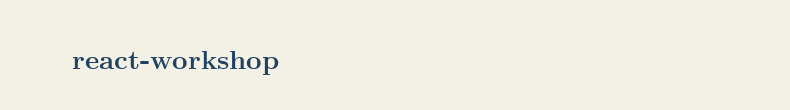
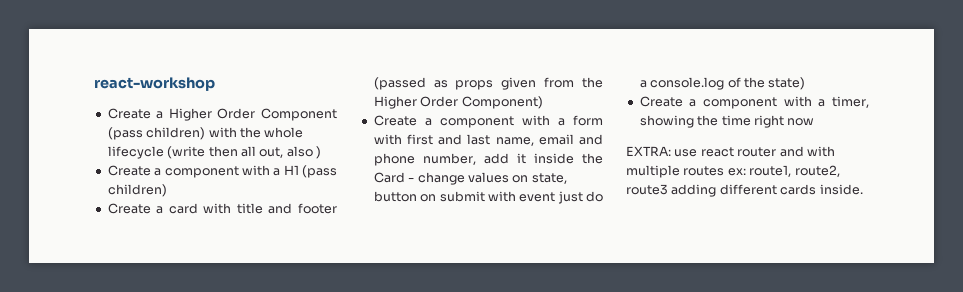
(279, 63) none -> [107,108,337,121] [107,127,304,140] [107,146,321,159] [107,165,337,178] [107,184,167,197] [107,203,337,214] [373,77,603,90] [373,96,543,109] [373,115,603,128] [373,134,603,146] [373,153,603,166] [373,172,567,185] [373,191,603,204] [639,77,806,90] [639,96,869,109] [639,115,815,128] [626,146,835,157] [626,165,840,178] [626,184,863,197] // Create a Higher Order Component (pass children) with the whole lifecycle (write then all out, also ) // Create a component with a H1 (pass children) // Create a card with title and footer (passed as props given from the Higher Order Component) // Create a component with a form with first and last name, email and phone number, add it inside the Card - change values on state, button on submit with event just do a console.log of the state) // Create a component with a timer, showing the time right now // EXTRA: use react router and with multiple routes ex: route1, route2, route3 adding different cards inside.

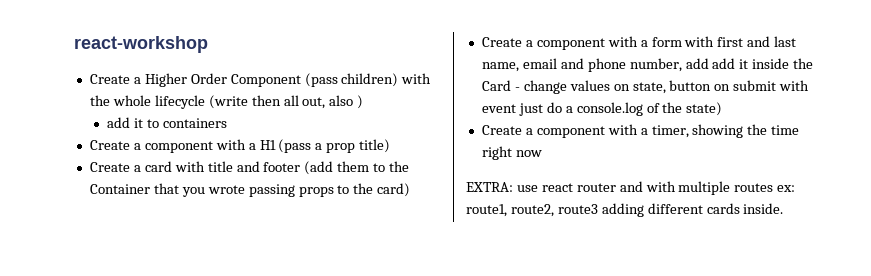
(321, 152) none -> [106,117,227,128] // add it to containers
[107,184,167,197] children) -> [315,139,391,153] a prop title)
[373,77,603,90] [373,96,543,109] (passed as props given from the Higher Order Component) -> [304,161,410,175] [89,183,411,197] (add them to the Container that you wrote passing props to the card)
(509, 158) none -> [712,58,736,69] add

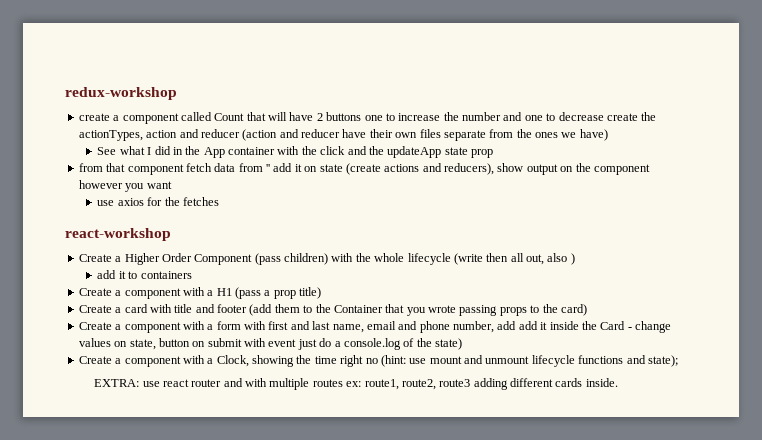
(74, 44) none -> [65,87,177,100] [78,112,657,124] [78,129,608,141] [97,146,494,158] [78,163,650,175] [78,180,172,192] [97,197,219,206] redux-workshop // create a component called Count that will have 2 buttons one to increase the number and one to decrease create the actionTypes, action and reducer (action and reducer have their own files separate from the ones we have) // See what I did in the App container with the click and the updateApp state prop // from that component fetch data from '' add it on state (create actions and reducers), show output on the component however you want // use axios for the fetches //
[651,125,689,138] timer, -> [216,355,249,367] Clock,
[515,150,542,157] now -> [365,355,678,367] no (hint: use mount and unmount lifecycle functions and state);

